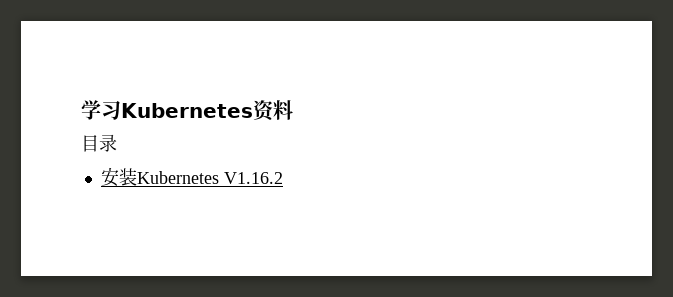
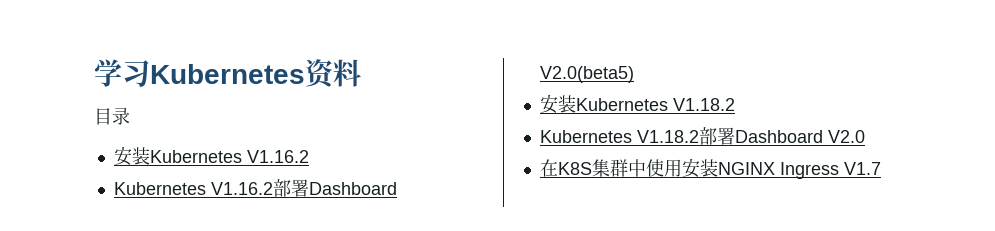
(283, 178) none -> [113,179,397,197] [539,66,634,83] [539,94,735,114] [539,127,865,145] [539,158,881,179] // Kubernetes V1.16.2部署Dashboard V2.0(beta5) // 安装Kubernetes V1.18.2 // Kubernetes V1.18.2部署Dashboard V2.0 // 在K8S集群中使用安装NGINX Ingress V1.7

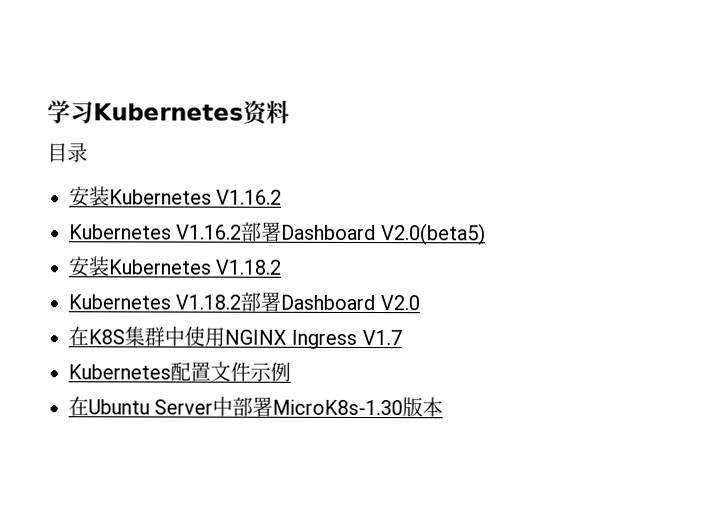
[681,158,718,178] 安装 -> (225, 337) none
(881, 168) none -> [68,361,291,382] [68,396,444,418] // Kubernetes配置文件示例 // 在Ubuntu Server中部署MicroK8s-1.30版本

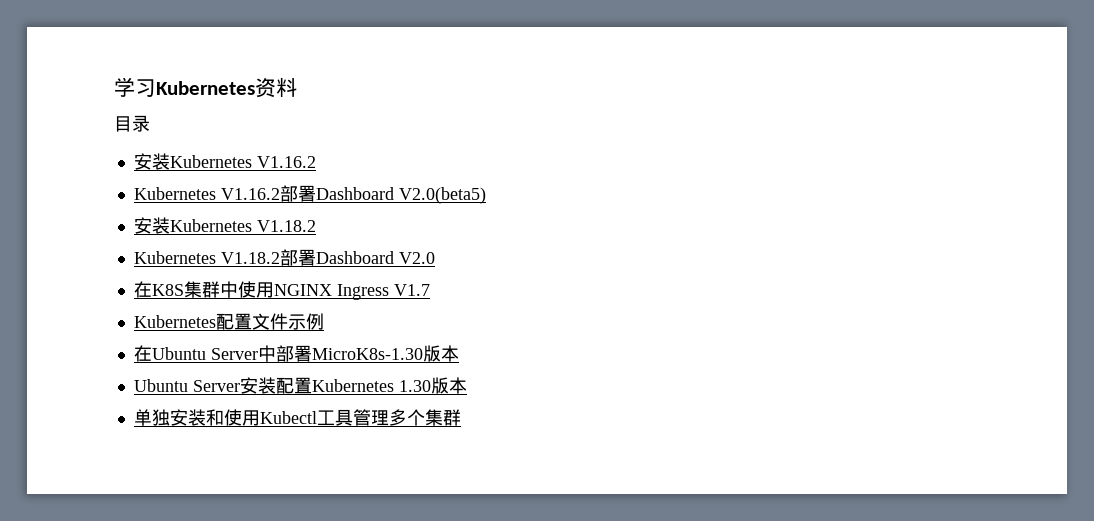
(444, 407) none -> [133,377,467,394] [133,409,461,426] // Ubuntu Server安装配置Kubernetes 1.30版本 // 单独安装和使用Kubectl工具管理多个集群

